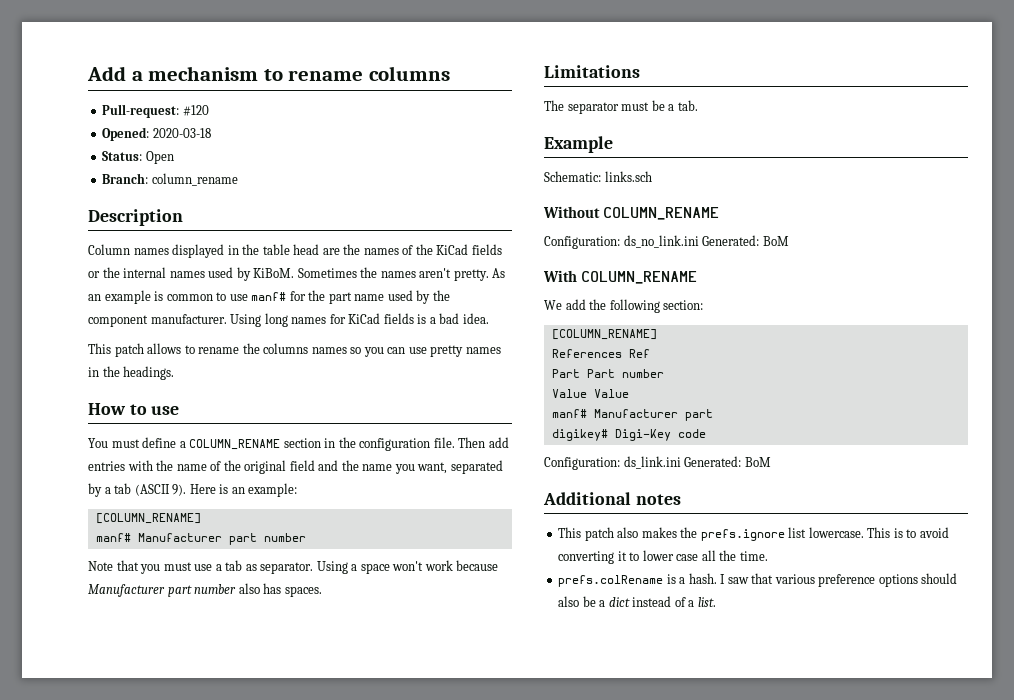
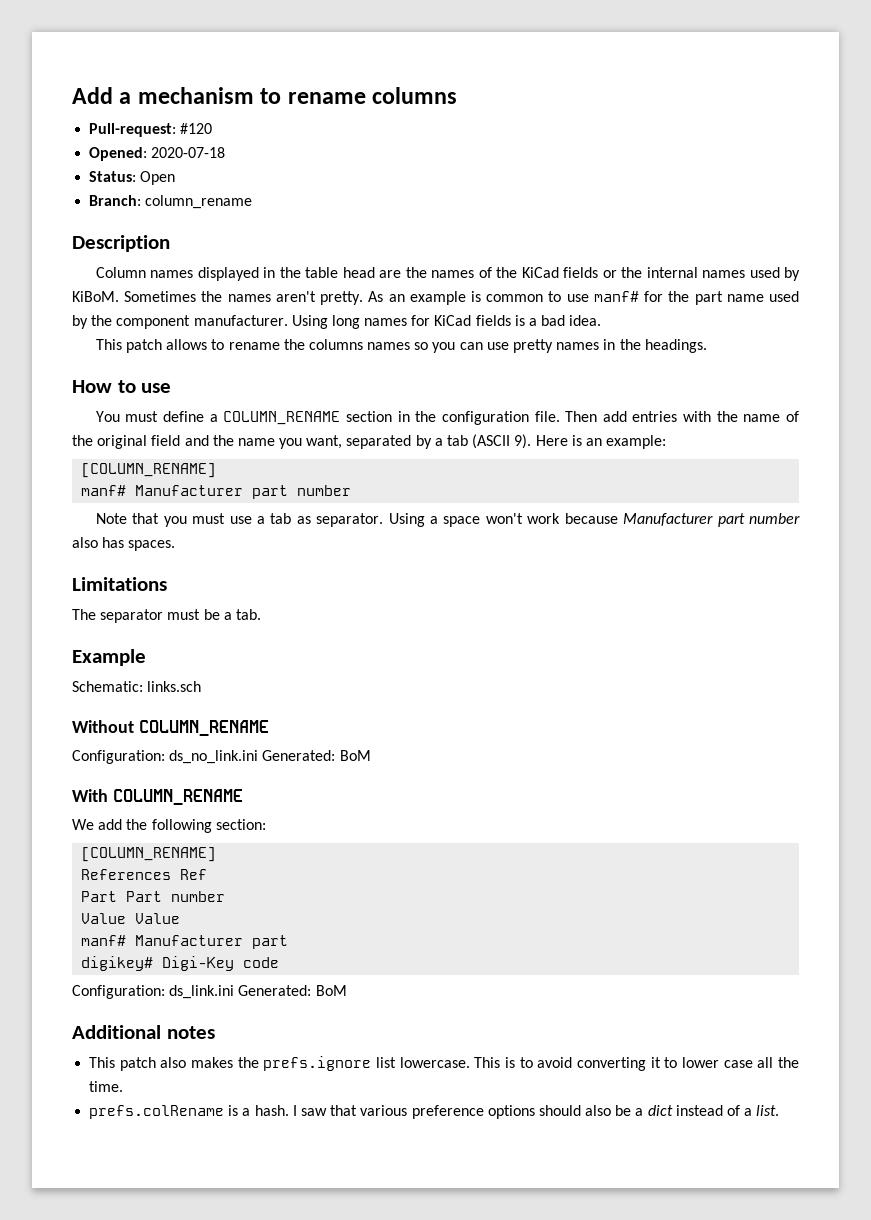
[152,128,211,138] 2020-03-18 -> [151,147,226,158] 2020-07-18

